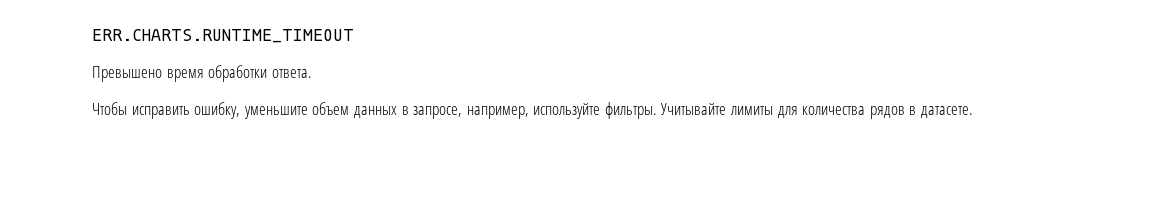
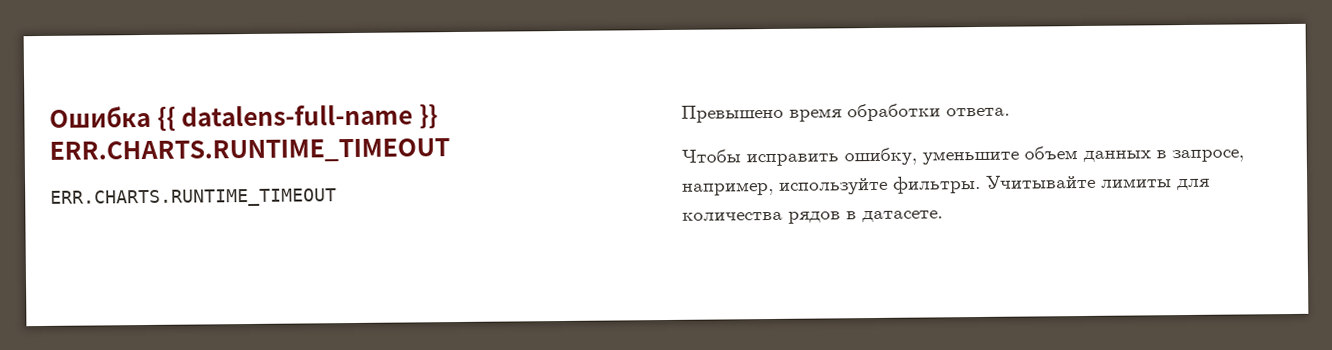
(92, 36) none -> [49,104,438,131] [49,138,450,164] Ошибка {{ datalens-full-name }} ERR.CHARTS.RUNTIME_TIMEOUT //

